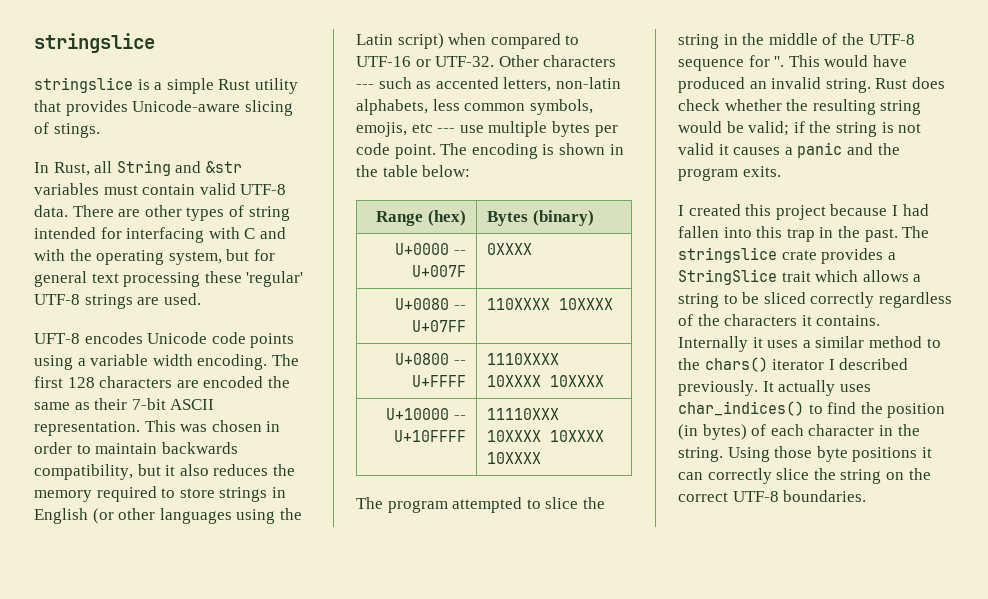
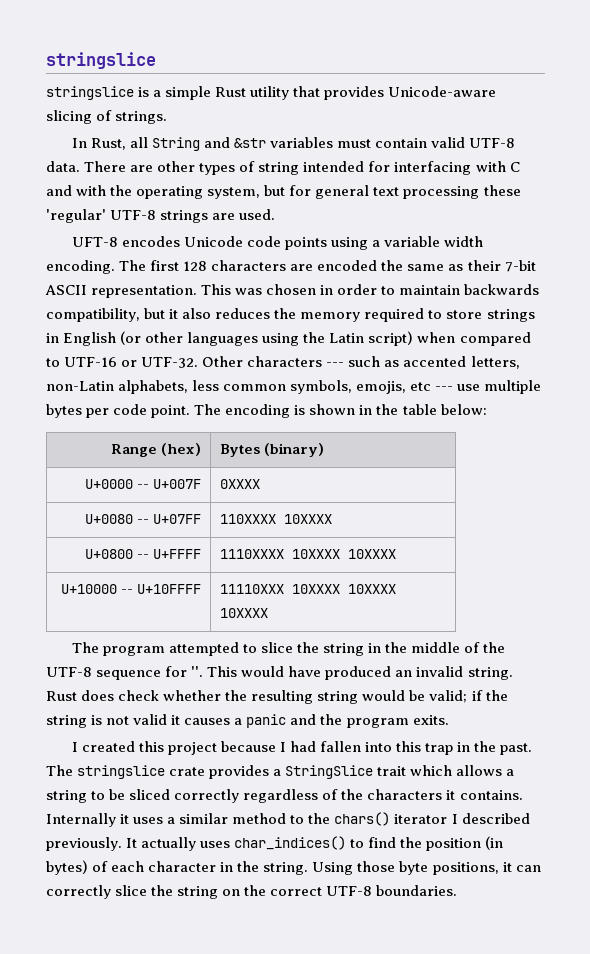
[53,123,100,138] stings. -> [115,111,168,124] strings.
[555,77,621,89] non-latin -> [46,381,114,391] non-Latin
[852,447,918,462] positions -> [432,862,499,875] positions,

